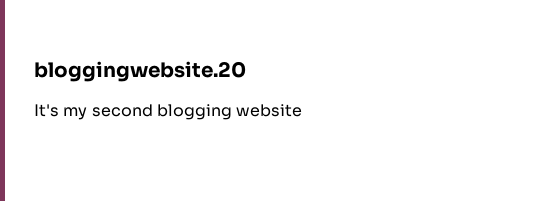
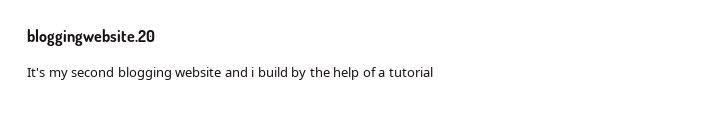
(303, 110) none -> [224,67,433,80] and i build by the help of a tutorial

